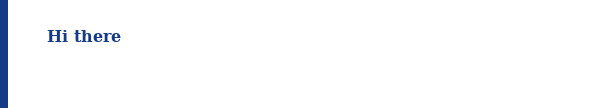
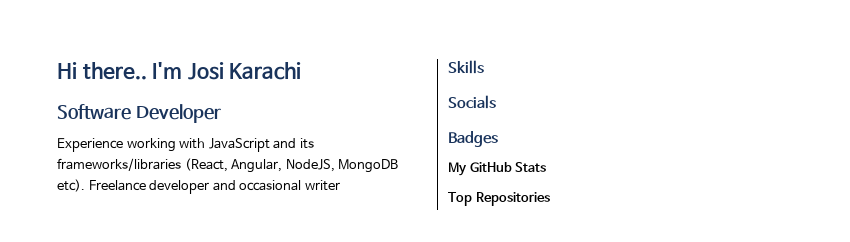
[74,30,121,42] there -> [82,62,302,80] [57,104,221,123] [57,138,314,152] [57,158,399,173] [57,179,340,194] [448,60,484,74] [448,95,496,109] [448,131,498,147] [448,162,547,176] [448,192,550,206] there.. I'm Josi Karachi // Software Developer // Experience working with JavaScript and its frameworks/libraries (React, Angular, NodeJS, MongoDB etc). Freelance developer and occasional writer // Skills // Socials // Badges // My GitHub Stats // Top Repositories

